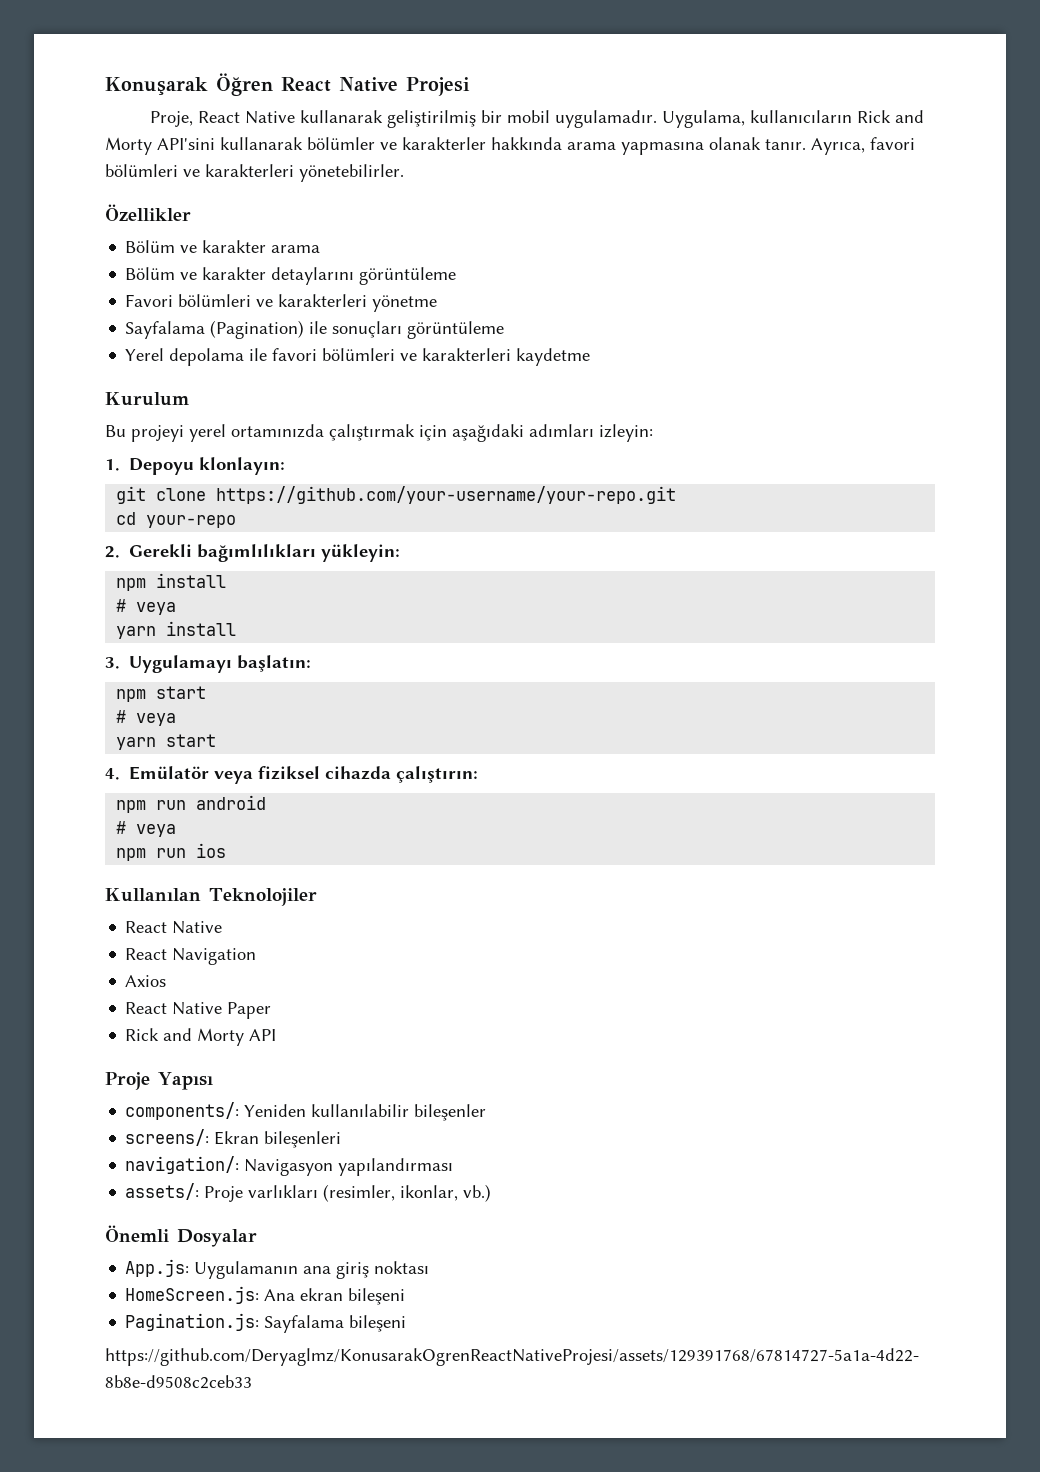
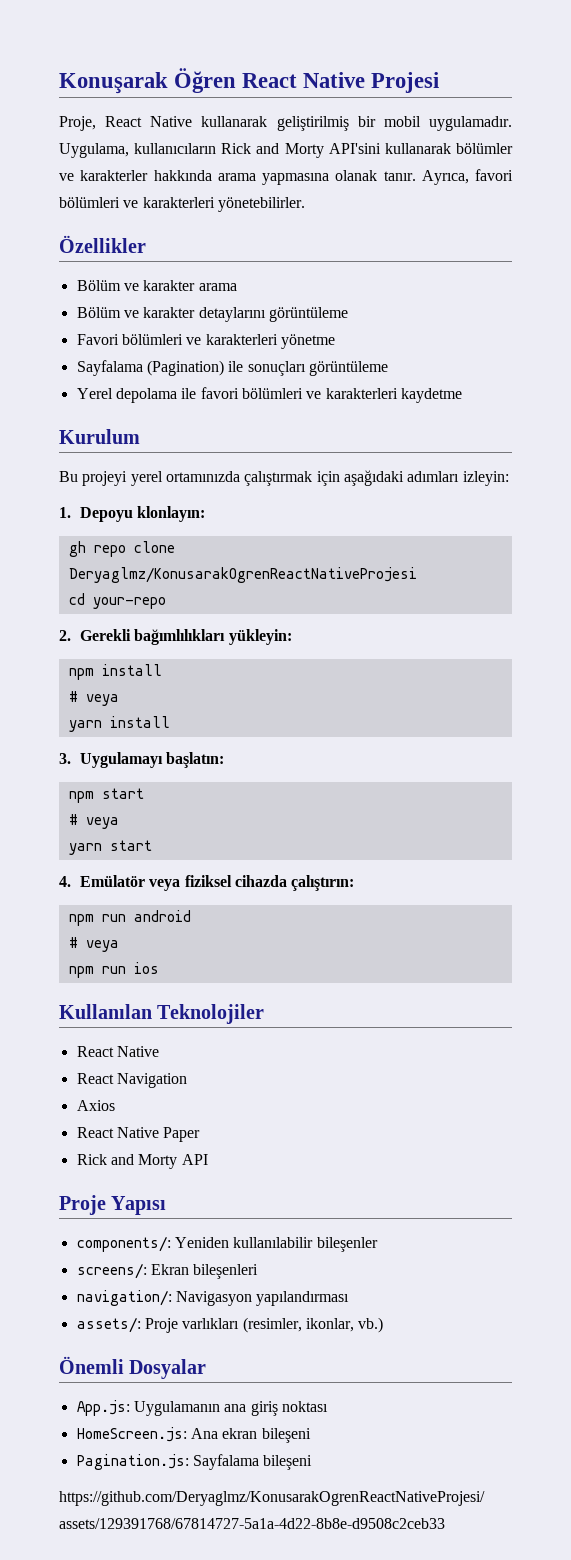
[116,486,677,504] git clone https://github.com/your-username/your-repo.git -> [68,541,175,557] [68,567,417,583] gh repo clone Deryaglmz/KonusarakOgrenReactNativeProjesi

